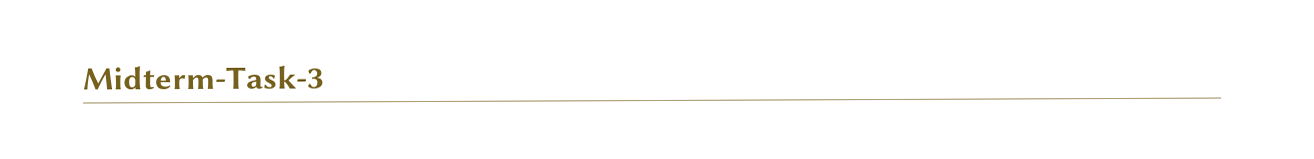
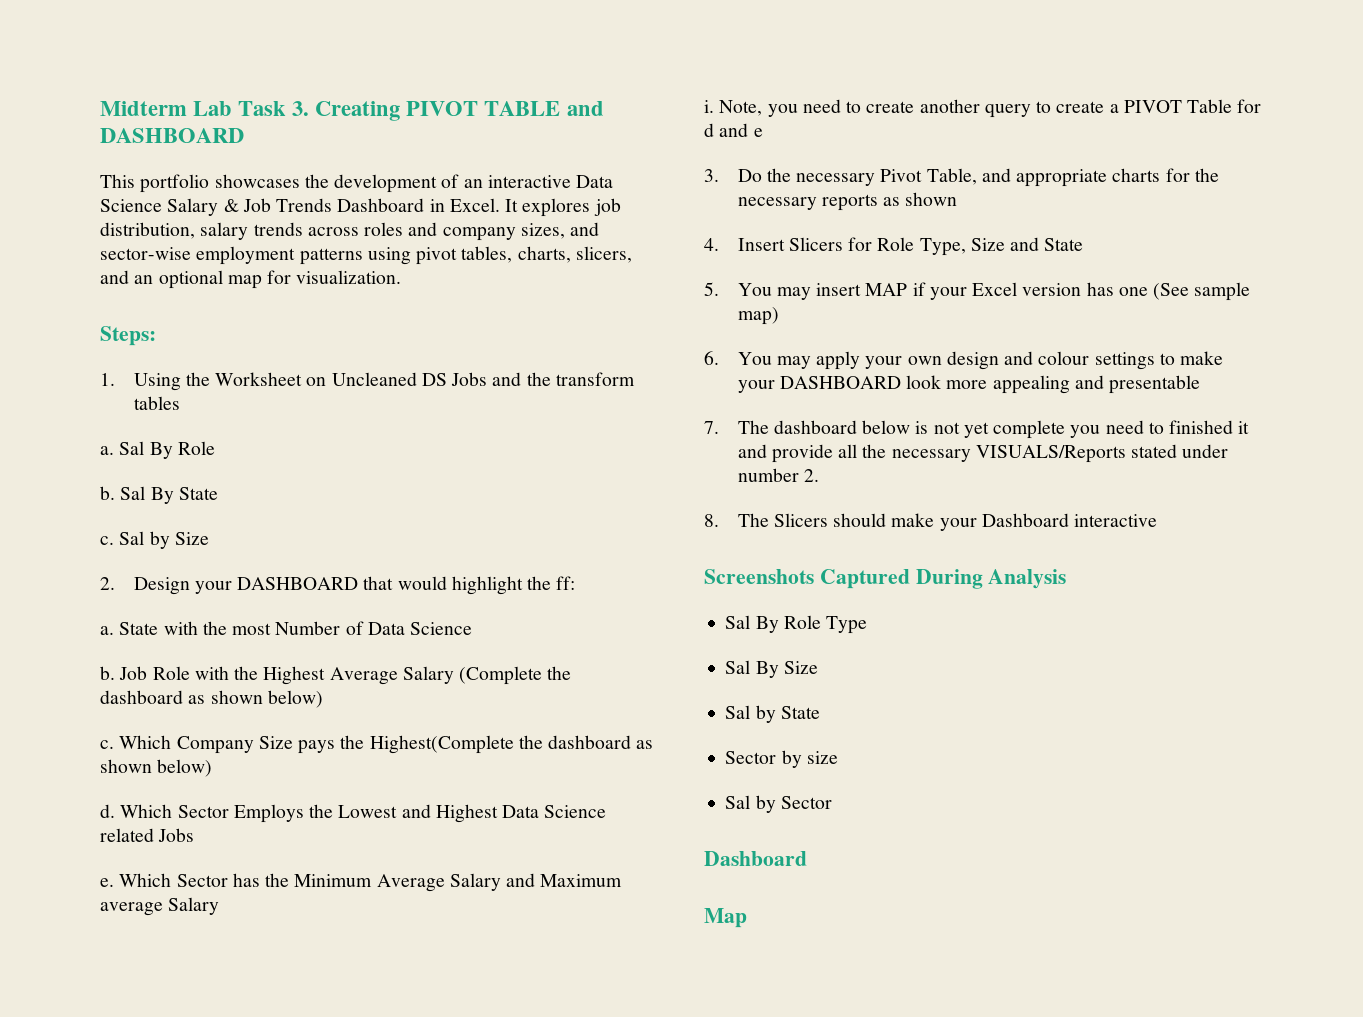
[82,65,325,90] Midterm-Task-3 -> [100,101,604,121] [100,128,244,143] [100,174,614,193] [100,198,621,217] [100,222,600,241] [100,246,632,265] [100,270,402,289] [100,326,156,346] [100,372,635,391] [133,396,180,410] [100,441,215,459] [100,486,218,504] [100,531,209,549] [100,576,576,595] [100,621,473,635] [100,666,572,685] [100,690,323,708] [100,735,654,754] [100,759,213,777] [100,804,607,823] [100,828,195,842] [100,873,623,892] [100,897,220,916] [704,99,1262,118] [704,123,763,137] [704,168,1219,187] [737,192,958,211] [704,237,1084,256] [704,282,1251,301] [737,307,779,325] [704,351,1224,370] [737,375,1201,394] [704,420,1250,439] [737,444,1229,463] [737,468,819,482] [704,513,1158,531] [704,569,1067,589] [725,615,868,634] [725,660,818,678] [725,705,820,723] [725,750,838,768] [725,795,832,813] [704,851,807,866] [704,908,747,928] Midterm Lab Task 3. Creating PIVOT TABLE and DASHBOARD // This portfolio showcases the development of an interactive Data Science Salary & Job Trends Dashboard in Excel. It explores job distribution, salary trends across roles and company sizes, and sector-wise employment patterns using pivot tables, charts, slicers, and an optional map for visualization. // Steps: // 1. Using the Worksheet on Uncleaned DS Jobs and the transform tables // a. Sal By Role // b. Sal By State // c. Sal by Size // 2. Design your DASHBOARD that would highlight the ff: // a. State with the most Number of Data Science // b. Job Role with the Highest Average Salary (Complete the dashboard as shown below) // c. Which Company Size pays the Highest(Complete the dashboard as shown below) // d. Which Sector Employs the Lowest and Highest Data Science related Jobs // e. Which Sector has the Minimum Average Salary and Maximum average Salary // i. Note, you need to create another query to create a PIVOT Table for d and e // 3. Do the necessary Pivot Table, and appropriate charts for the necessary reports as shown // 4. Insert Slicers for Role Type, Size and State // 5. You may insert MAP if your Excel version has one (See sample map) // 6. You may apply your own design and colour settings to make your DASHBOARD look more appealing and presentable // 7. The dashboard below is not yet complete you need to finished it and provide all the necessary VISUALS/Reports stated under number 2. // 8. The Slicers should make your Dashboard interactive // Screenshots Captured During Analysis // Sal By Role Type // Sal By Size // Sal by State // Sector by size // Sal by Sector // Dashboard // Map

